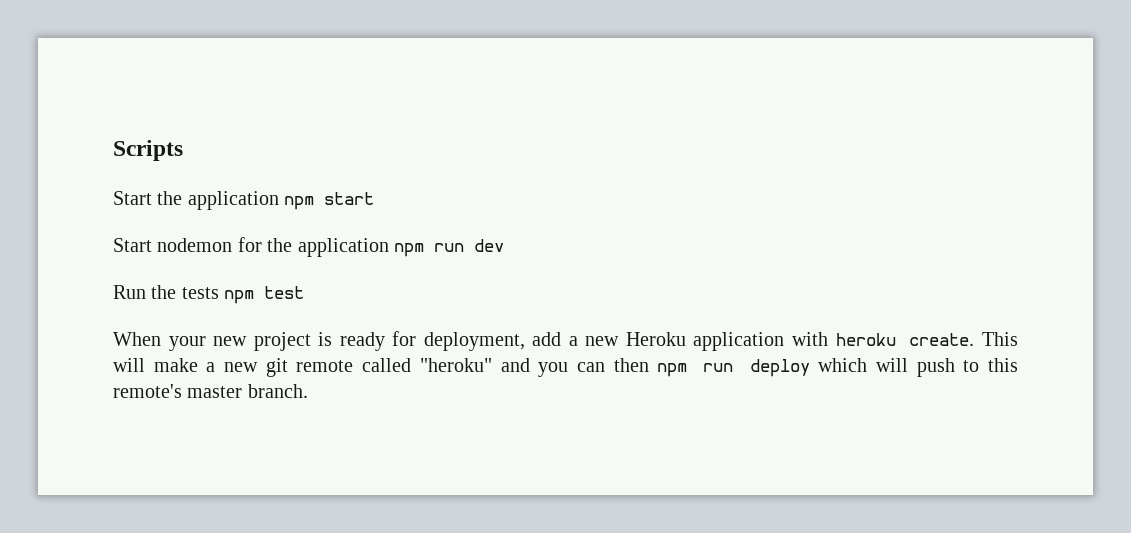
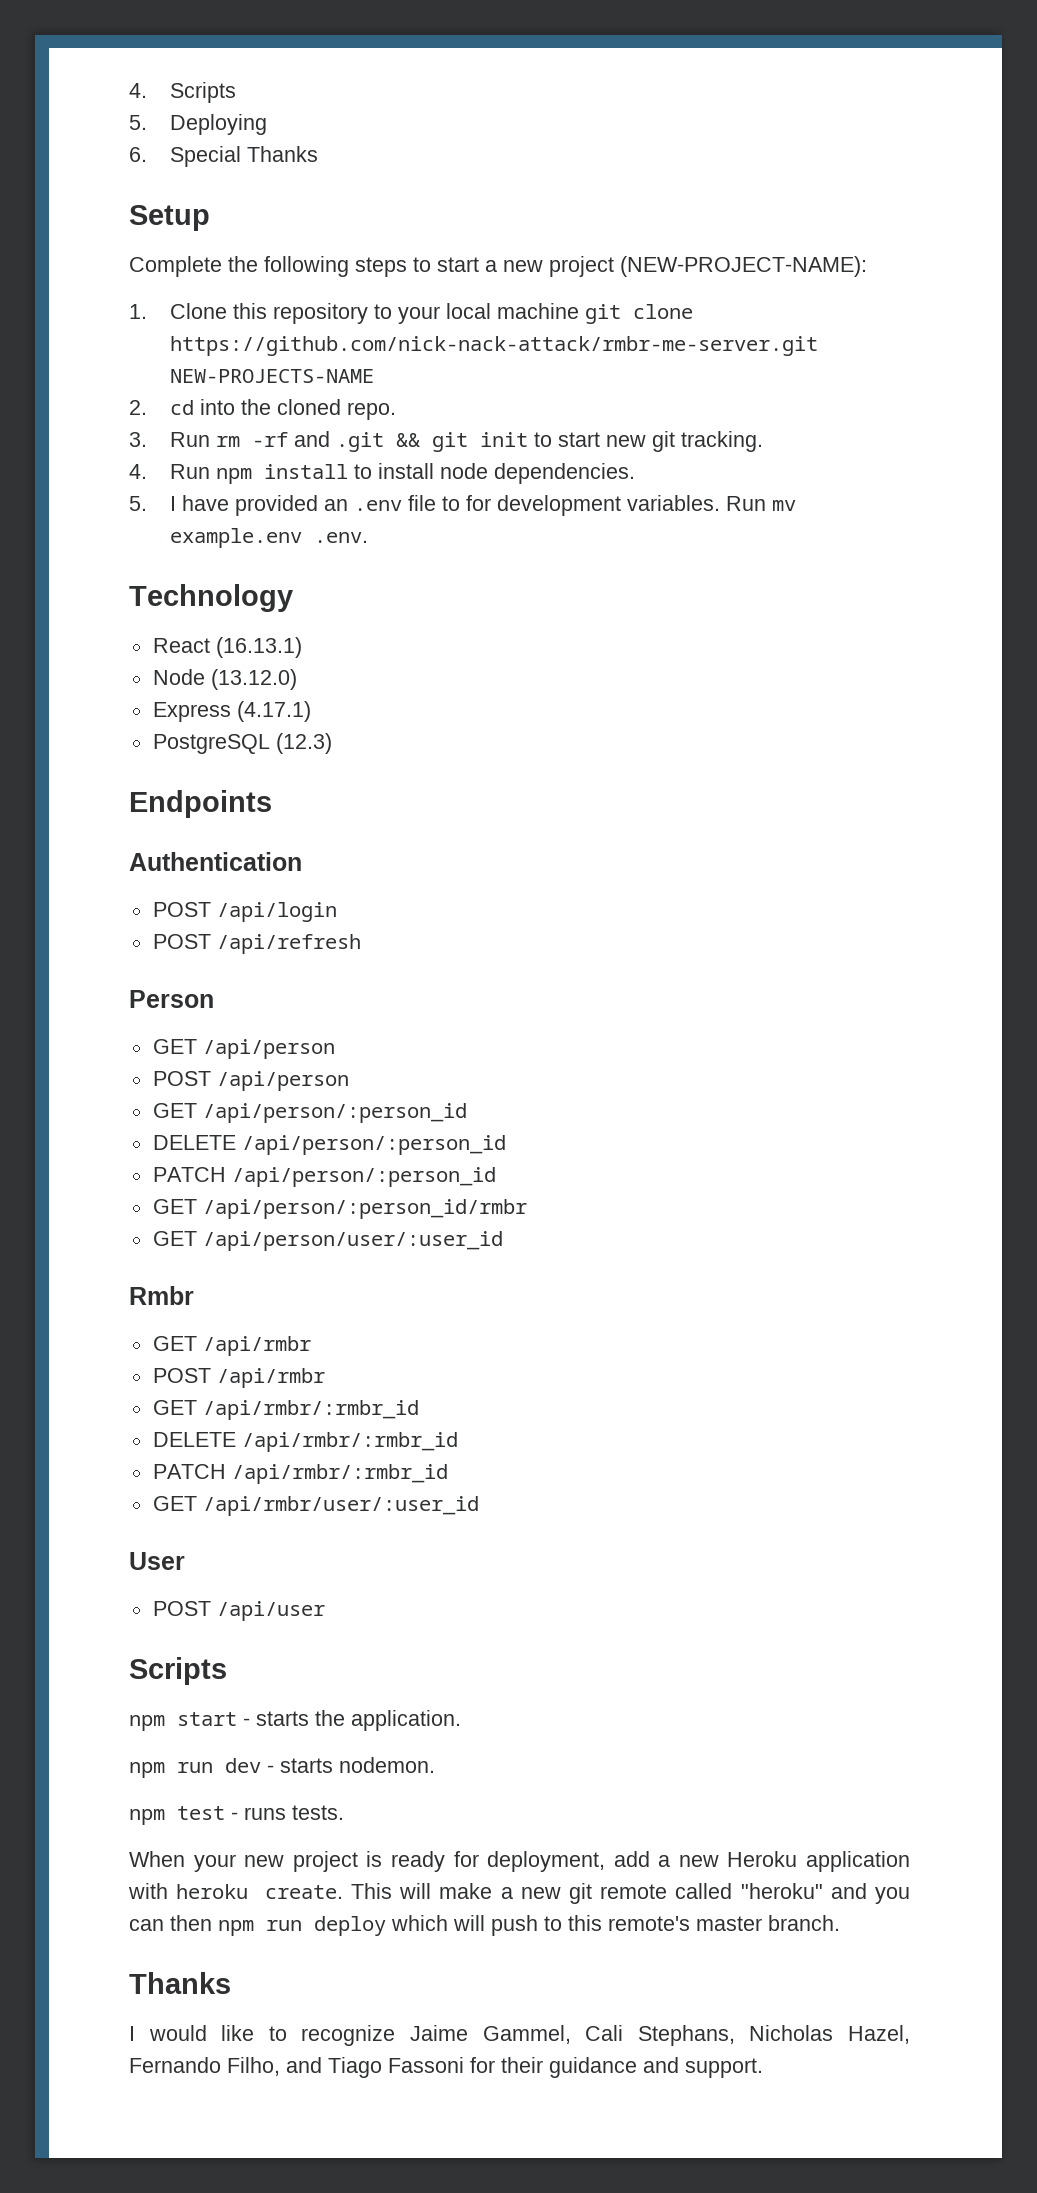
[113,140,183,161] [113,191,375,210] [113,237,389,257] Scripts // Start the application npm start // Start nodemon for the application -> [129,82,236,103] [129,114,267,135] [129,146,318,167] [129,205,210,231] [129,256,867,277] [129,303,693,324] [169,336,818,356] [169,369,374,383] [129,399,396,420] [129,431,763,452] [129,463,635,484] [129,495,796,516] [169,528,368,548] [129,584,293,612] [152,637,302,658] [152,669,297,690] [152,701,311,722] [152,733,332,754] [129,790,272,818] [129,852,302,871] [152,902,337,922] [152,934,361,954] [129,990,214,1008] [152,1039,335,1059] [152,1071,349,1091] [152,1103,467,1123] [152,1135,506,1155] [152,1167,496,1187] [152,1199,527,1219] [152,1231,503,1251] [129,1286,194,1305] [152,1336,311,1356] [152,1368,325,1388] [152,1400,419,1420] [152,1432,458,1452] [152,1464,448,1484] [152,1496,479,1516] [129,1552,185,1570] [152,1601,325,1621] [129,1657,227,1685] [129,1710,461,1731] 4. Scripts // 5. Deploying // 6. Special Thanks // Setup // Complete the following steps to start a new project (NEW-PROJECT-NAME): // 1. Clone this repository to your local machine git clone https://github.com/nick-nack-attack/rmbr-me-server.git NEW-PROJECTS-NAME // 2. cd into the cloned repo. // 3. Run rm -rf and .git && git init to start new git tracking. // 4. Run npm install to install node dependencies. // 5. I have provided an .env file to for development variables. Run mv example.env .env. // Technology // React (16.13.1) // Node (13.12.0) // Express (4.17.1) // PostgreSQL (12.3) // Endpoints // Authentication // POST /api/login // POST /api/refresh // Person // GET /api/person // POST /api/person // GET /api/person/:person_id // DELETE /api/person/:person_id // PATCH /api/person/:person_id // GET /api/person/:person_id/rmbr // GET /api/person/user/:user_id // Rmbr // GET /api/rmbr // POST /api/rmbr // GET /api/rmbr/:rmbr_id // DELETE /api/rmbr/:rmbr_id // PATCH /api/rmbr/:rmbr_id // GET /api/rmbr/user/:user_id // User // POST /api/user // Scripts // npm start - starts the application. //
[113,285,219,299] // Run the tests -> [267,1757,435,1773] - starts nodemon. //
(305, 292) none -> [231,1805,344,1820] - runs tests.
(308, 391) none -> [129,1972,231,1994] [129,2025,911,2046] [129,2057,763,2078] // Thanks // I would like to recognize Jaime Gammel, Cali Stephans, Nicholas Hazel, Fernando Filho, and Tiago Fassoni for their guidance and support.

